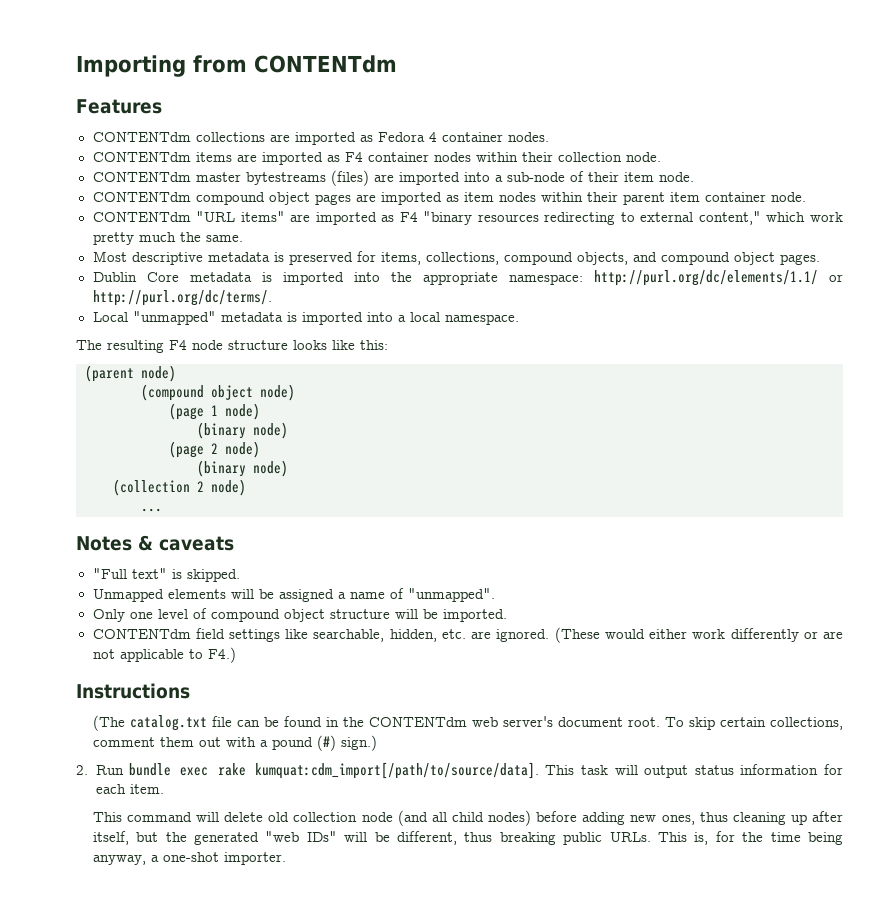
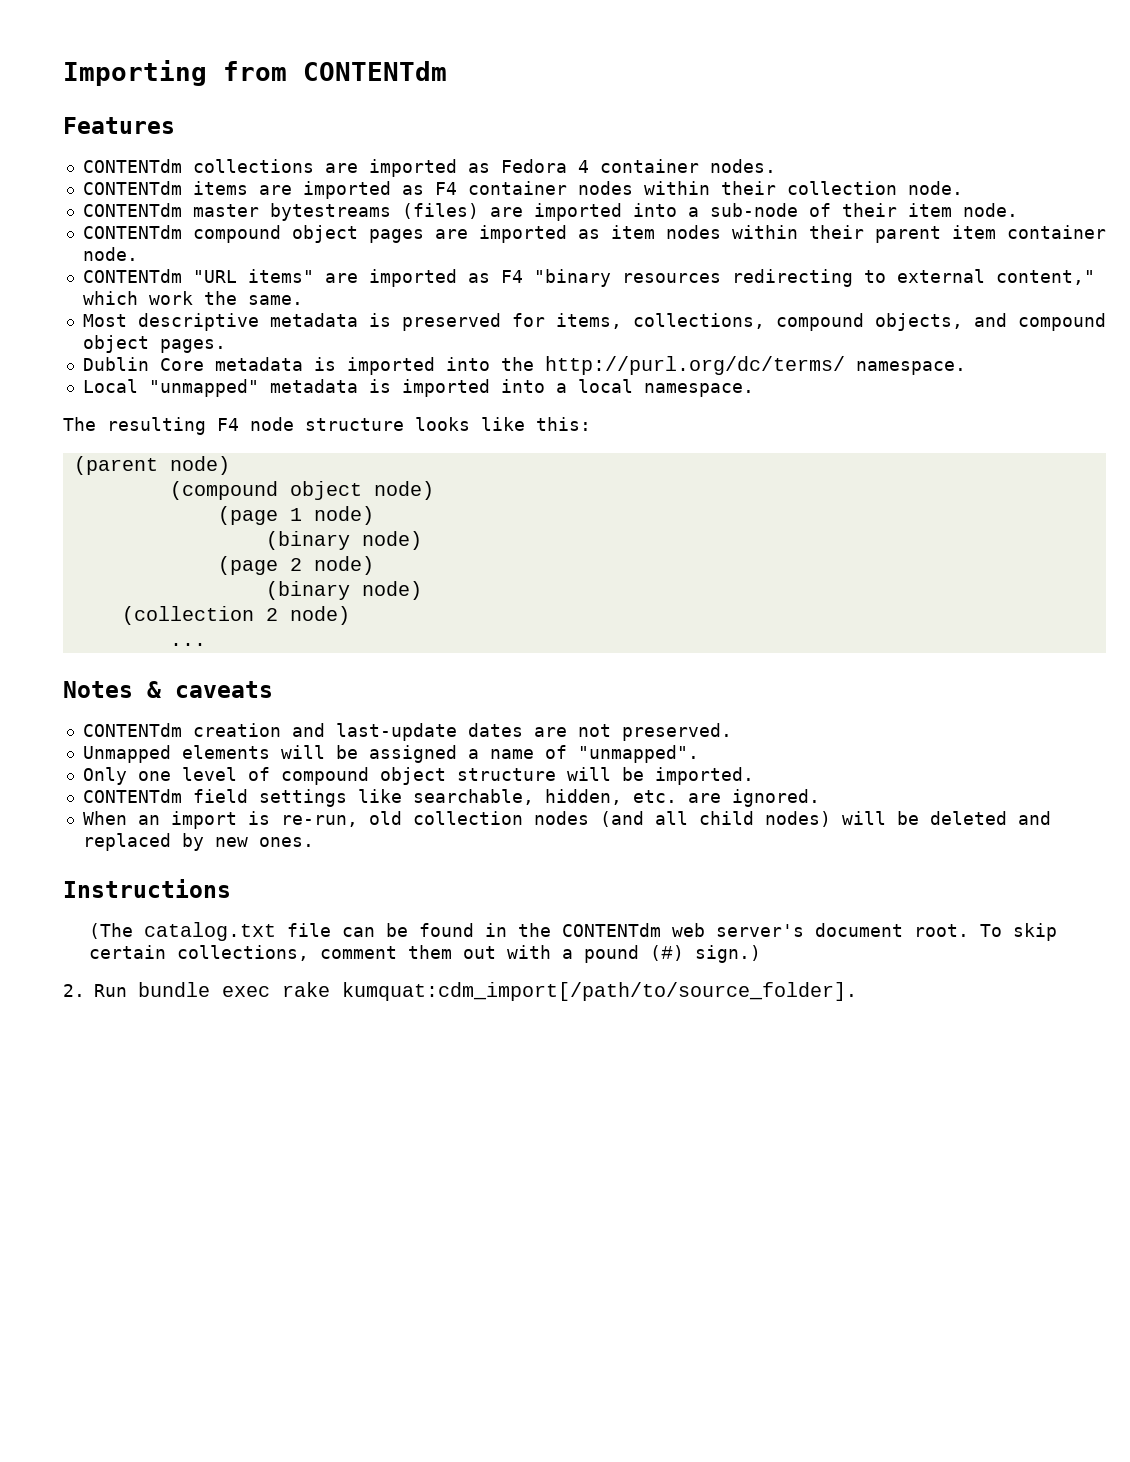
[92,232,176,245] pretty much -> (193, 298) none
[422,270,843,286] [92,290,272,306] appropriate namespace: http://purl.org/dc/elements/1.1/ or http://purl.org/dc/terms/. -> [544,356,966,375] http://purl.org/dc/terms/ namespace.
[92,568,240,582] "Full text" is skipped. -> [82,723,732,741] CONTENTdm creation and last-update dates are not preserved.
[554,627,844,643] [92,647,236,663] (These would either work differently or are not applicable to F4.) -> [82,811,1051,829] [82,833,314,851] // When an import is re-run, old collection nodes (and all child nodes) will be deleted and replaced by new ones.
[254,762,843,779] [95,784,164,794] [92,810,843,826] [92,831,844,845] [92,852,286,865] kumquat:cdm_import[/path/to/source/data]. This task will output status information for each item. // This command will delete old collection node (and all child nodes) before adding new ones, thus cleaning up after itself, but the generated "web IDs" will be different, thus breaking public URLs. This is, for the time being anyway, a one-shot importer. -> [342,982,857,1001] kumquat:cdm_import[/path/to/source_folder].

